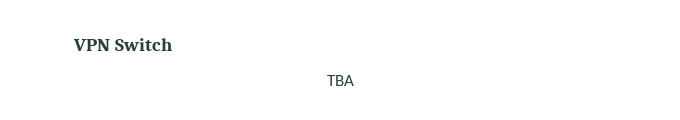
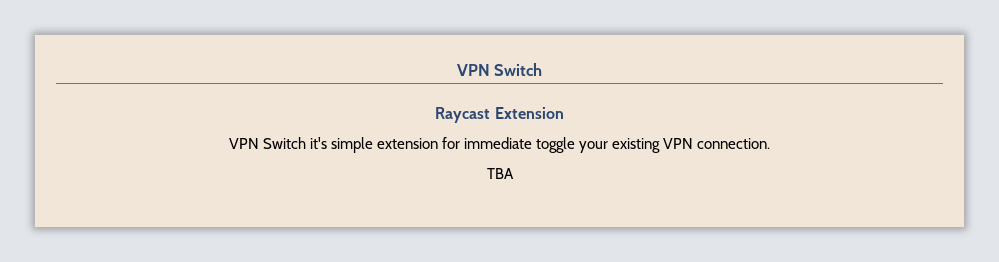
[73,38,174,51] VPN Switch -> [456,63,543,76] [435,107,564,123] [228,137,771,153] VPN Switch // Raycast Extension // VPN Switch it's simple extension for immediate toggle your existing VPN connection.

